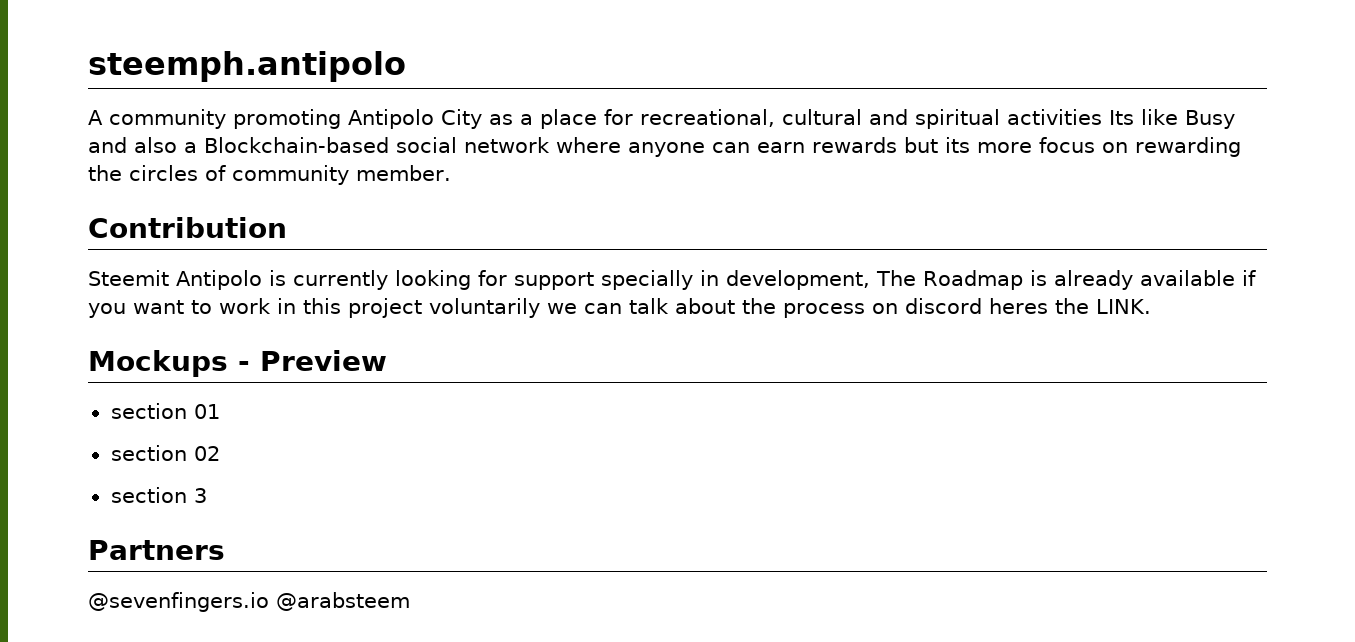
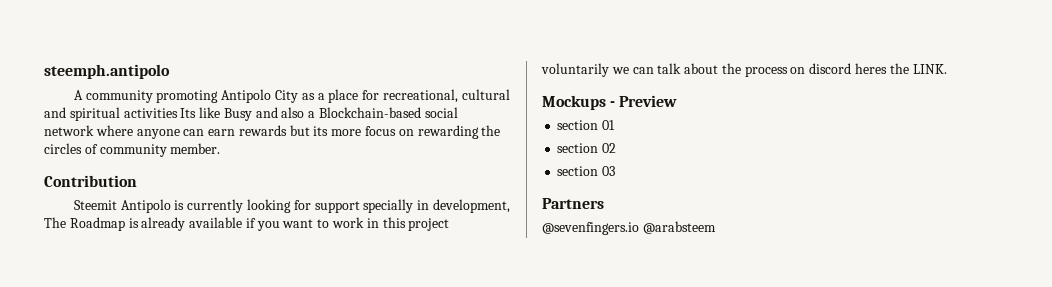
[193,488,207,503] 3 -> [602,166,616,176] 03

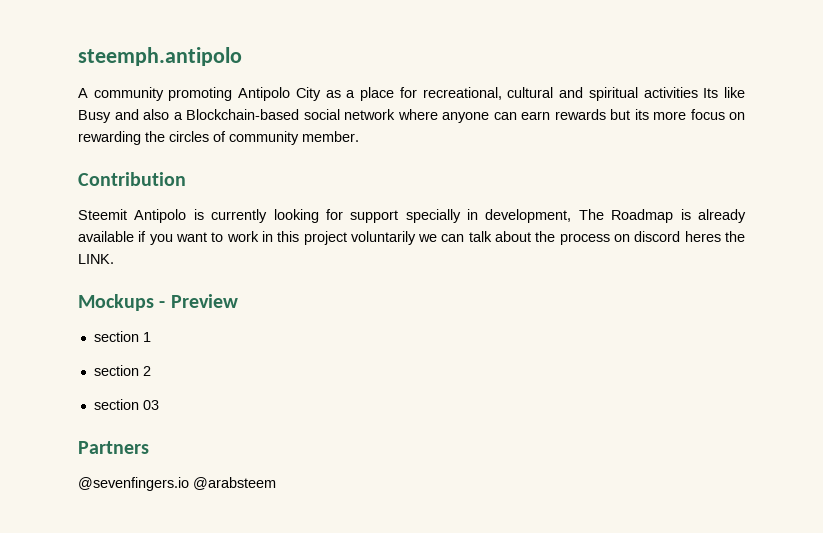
[602,120,616,130] [557,143,617,153] 01 // section 02 -> [142,332,151,342] [93,365,151,376] 1 // section 2

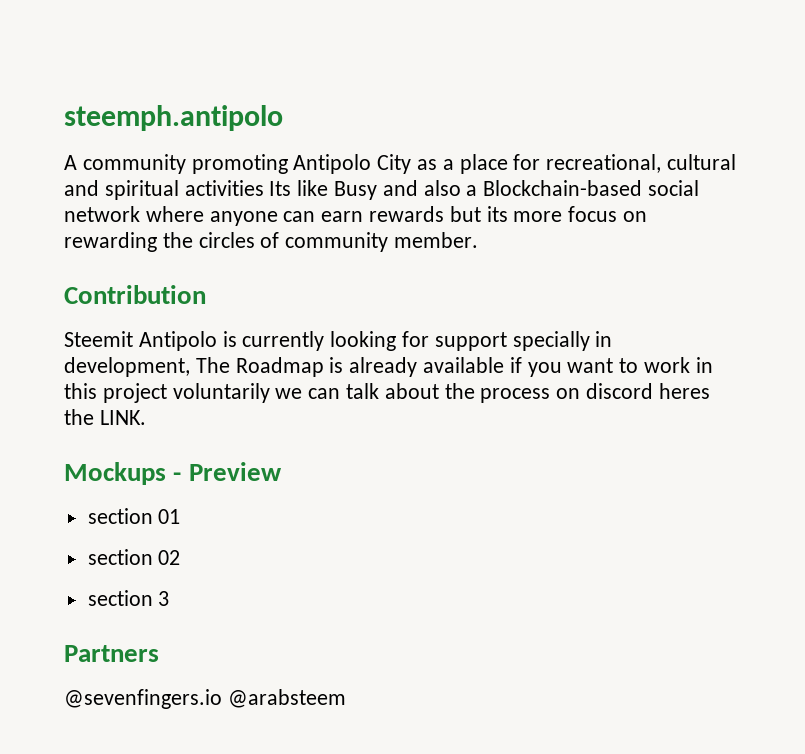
[142,332,151,342] [93,365,151,376] [93,399,159,410] 1 // section 2 // section 03 -> [158,509,181,524] [87,549,181,565] [87,590,170,606] 01 // section 02 // section 3

